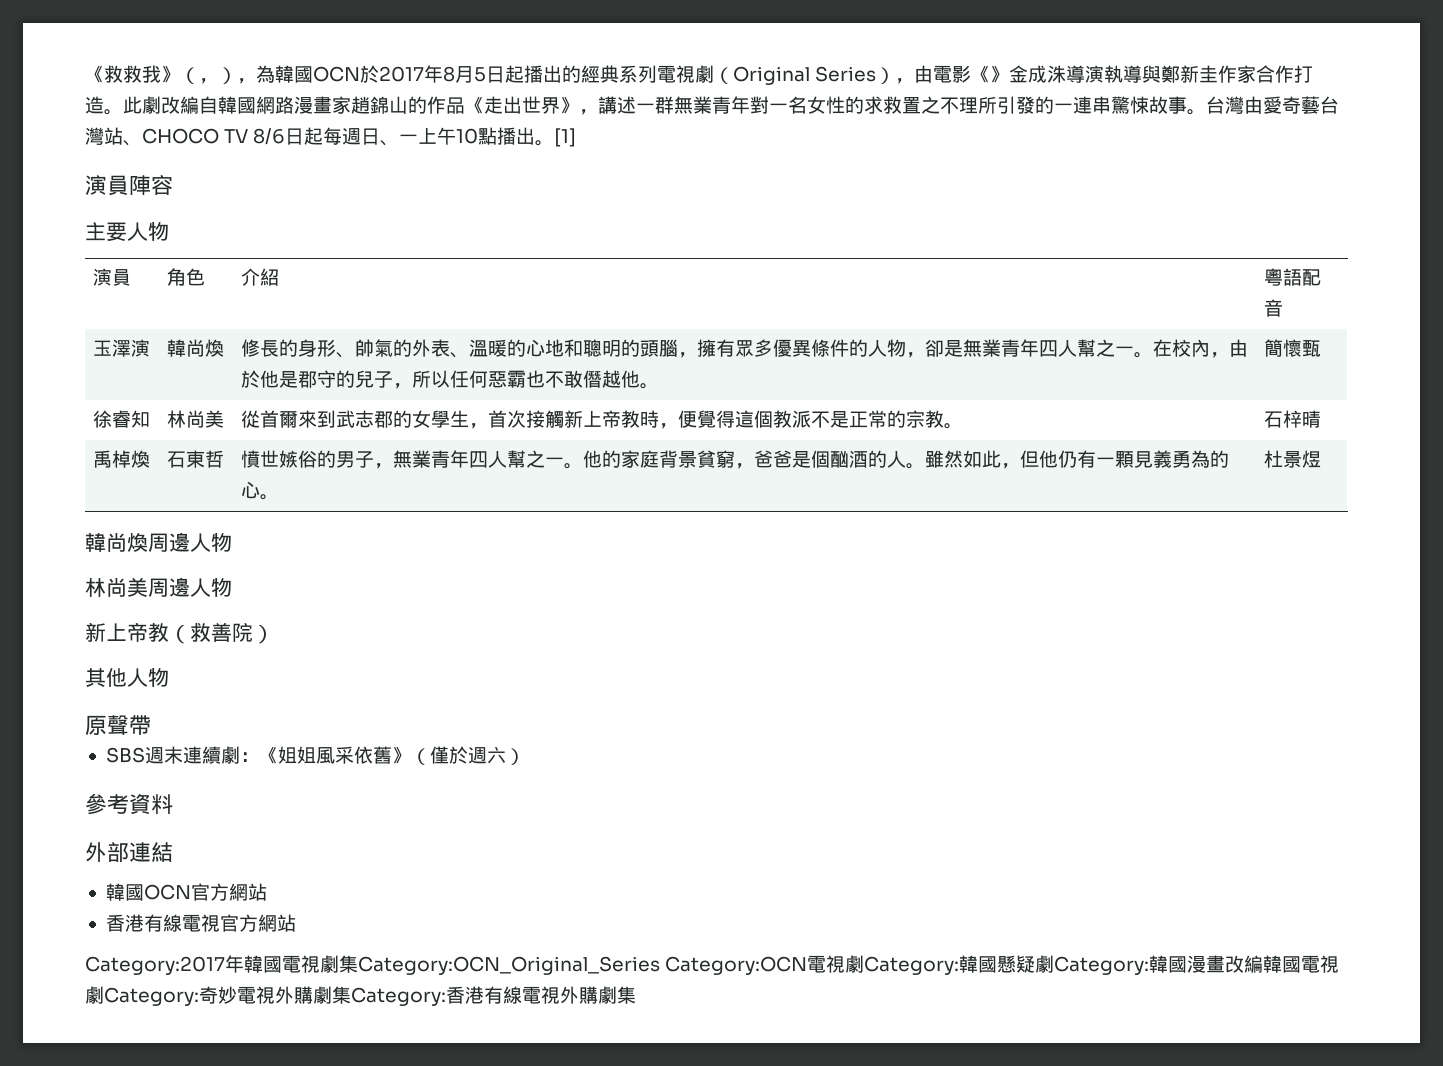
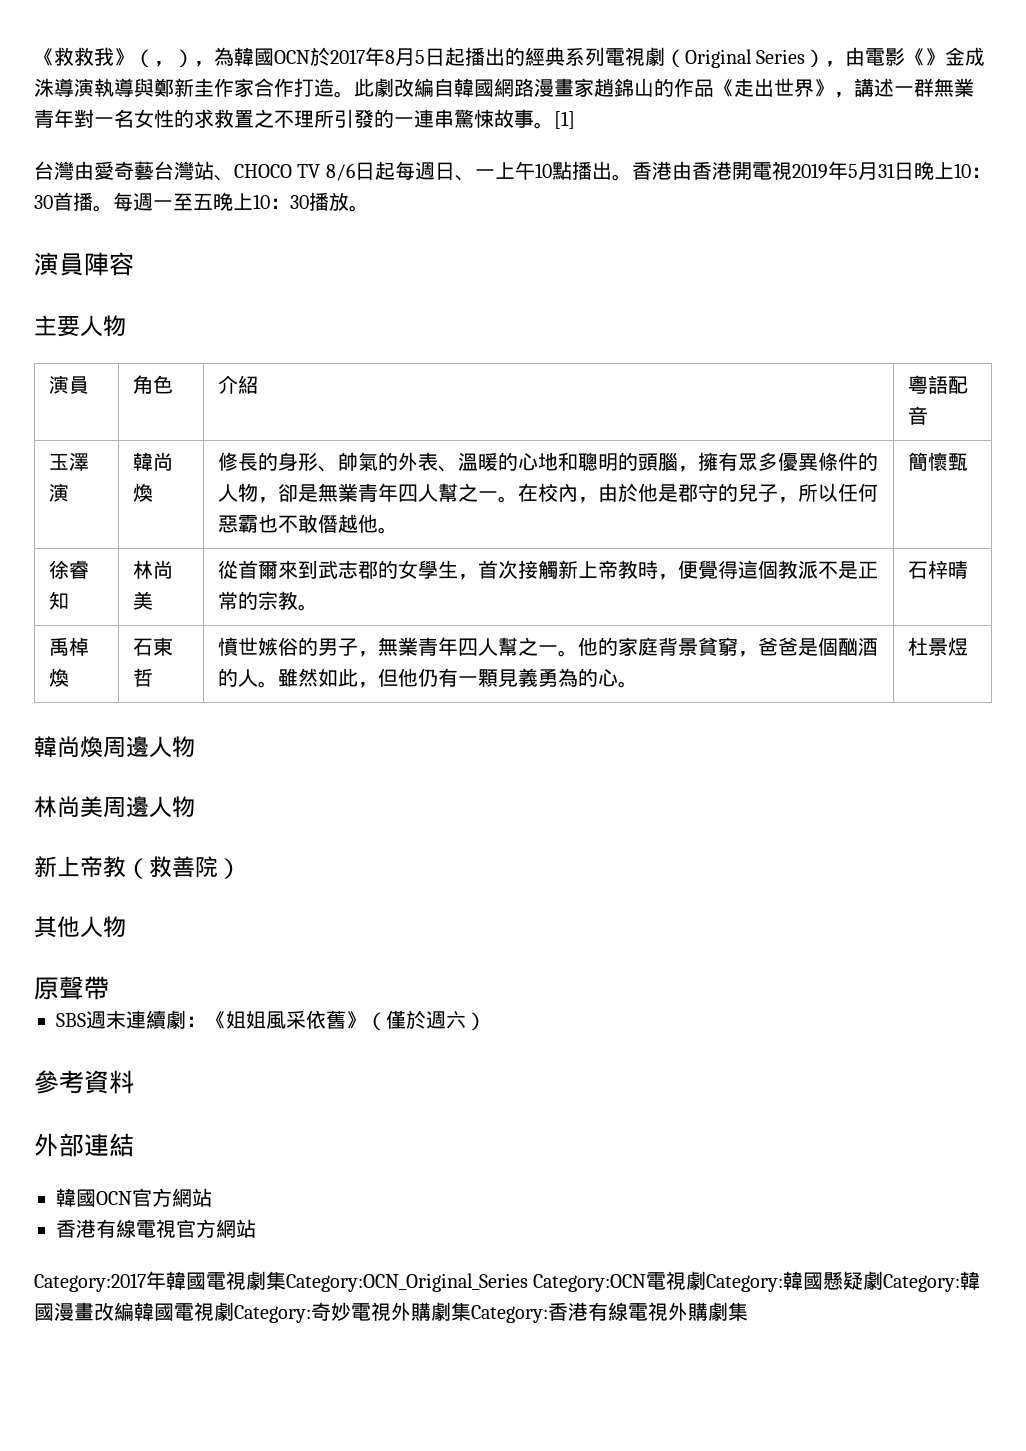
(1206, 112) none -> [554,111,575,129] [1] //
[554,128,577,147] [1] -> [631,161,991,180] [34,192,369,212] 香港由香港開電視2019年5月31日晚上10：30首播。每週一至五晚上10：30播放。

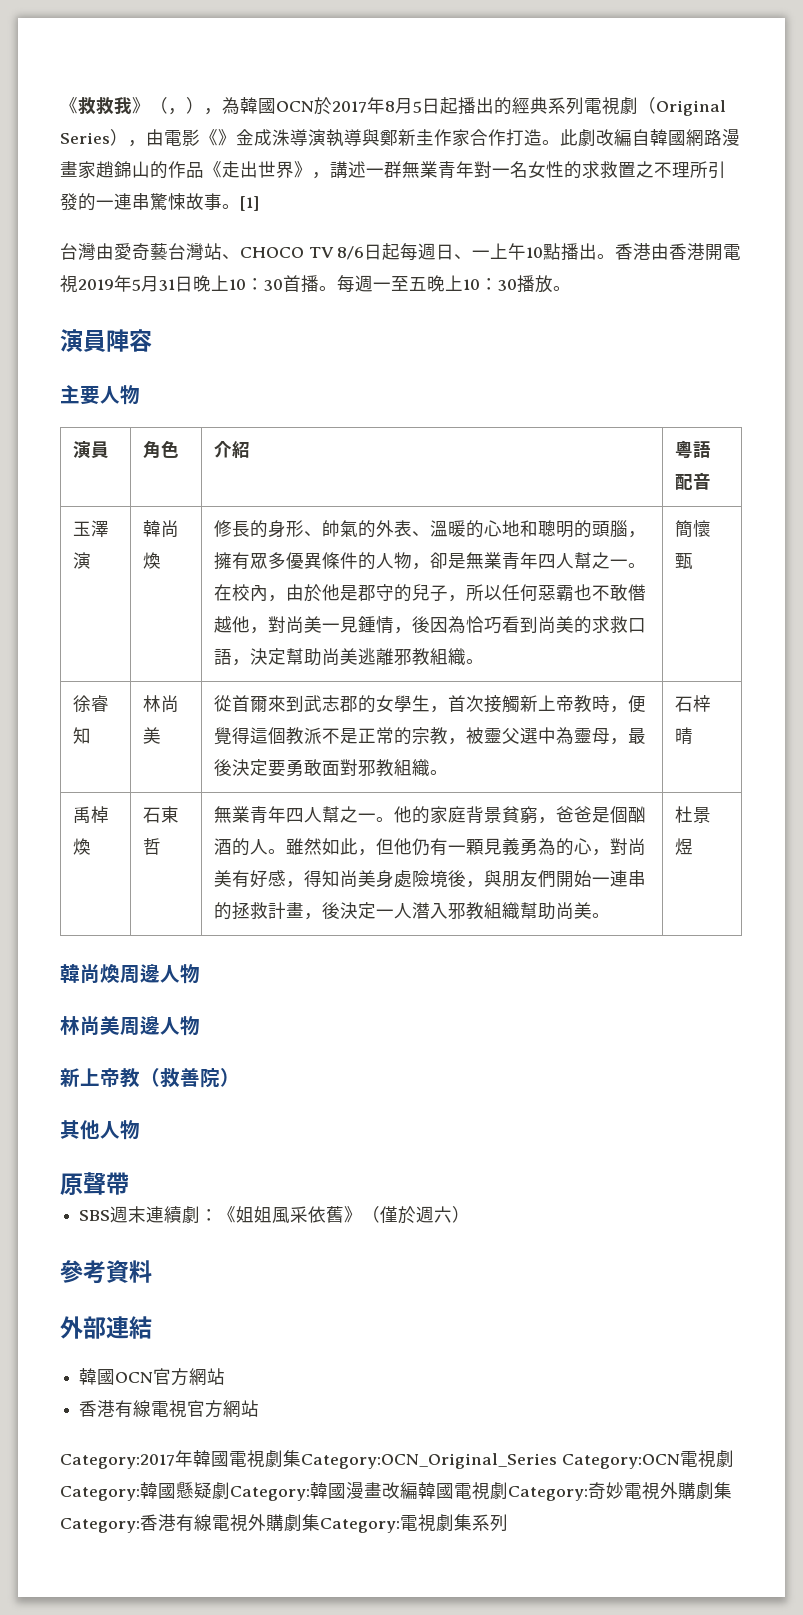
(378, 523) none -> [250,616,647,634] [214,648,467,666] ，對尚美一見鍾情，後因為恰巧看到尚美的求救口語，決定幫助尚美逃離邪教組織
(298, 600) none -> [448,727,647,745] [214,759,431,777] ，被靈父選中為靈母，最後決定要勇敢面對邪教組織
[217,637,378,657] 憤世嫉俗的男子， -> (162, 846) none
(618, 678) none -> [592,838,647,856] [214,870,647,888] [214,902,593,920] ，對尚美有好感，得知尚美身處險境後，與朋友們開始一連串的拯救計畫，後決定一人潛入邪教組織幫助尚美
(748, 1311) none -> [320,1514,508,1533] Category:電視劇集系列

